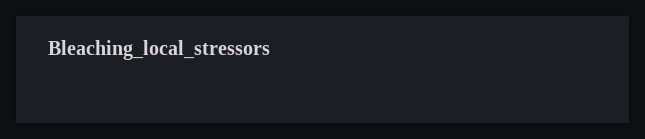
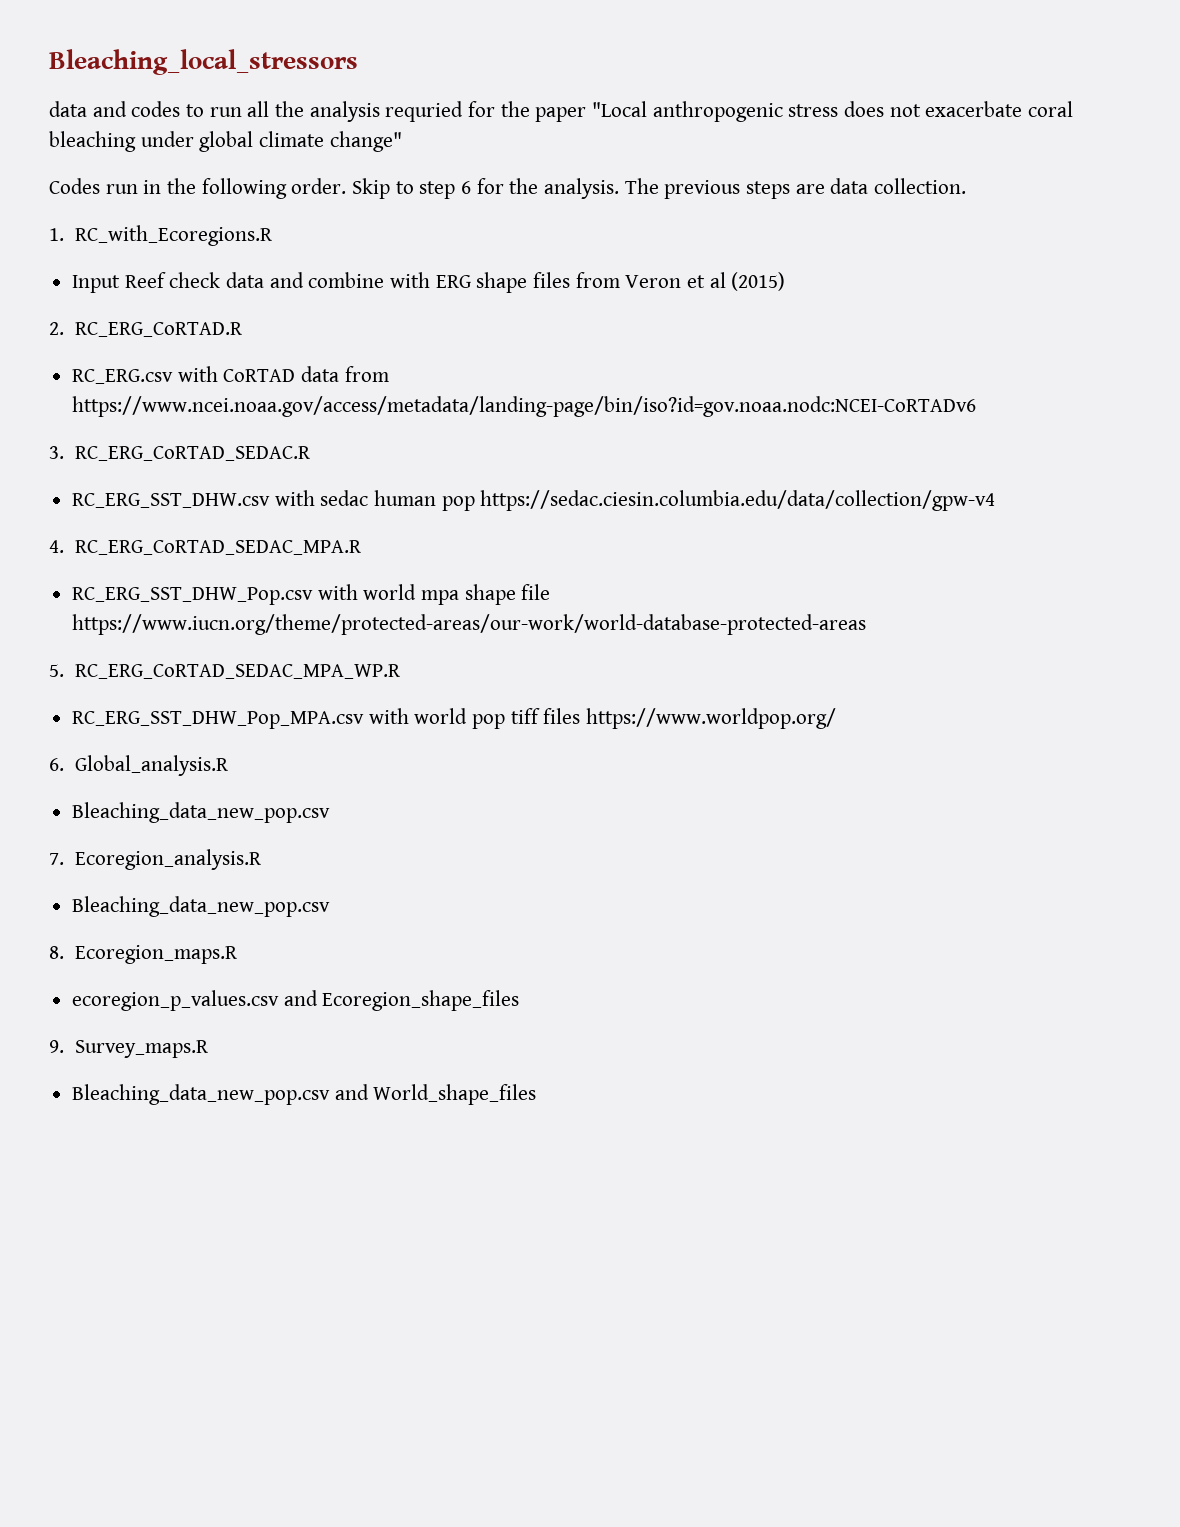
(270, 50) none -> [49,101,1074,122] [49,131,402,152] [49,178,967,199] [49,225,273,246] [72,272,786,293] [49,322,243,337] [72,366,389,384] [72,396,977,417] [49,446,311,461] [72,490,996,511] [49,540,362,555] [72,584,551,605] [72,614,867,635] [49,664,401,679] [72,708,837,729] [49,755,229,776] [72,802,331,823] [49,849,262,870] [72,896,331,917] [49,945,238,964] [72,990,520,1011] [49,1040,209,1058] [72,1084,537,1105] // data and codes to run all the analysis requried for the paper "Local anthropogenic stress does not exacerbate coral bleaching under global climate change" // Codes run in the following order. Skip to step 6 for the analysis. The previous steps are data collection. // 1. RC_with_Ecoregions.R // Input Reef check data and combine with ERG shape files from Veron et al (2015) // 2. RC_ERG_CoRTAD.R // RC_ERG.csv with CoRTAD data from https://www.ncei.noaa.gov/access/metadata/landing-page/bin/iso?id=gov.noaa.nodc:NCEI-CoRTADv6 // 3. RC_ERG_CoRTAD_SEDAC.R // RC_ERG_SST_DHW.csv with sedac human pop https://sedac.ciesin.columbia.edu/data/collection/gpw-v4 // 4. RC_ERG_CoRTAD_SEDAC_MPA.R // RC_ERG_SST_DHW_Pop.csv with world mpa shape file https://www.iucn.org/theme/protected-areas/our-work/world-database-protected-areas // 5. RC_ERG_CoRTAD_SEDAC_MPA_WP.R // RC_ERG_SST_DHW_Pop_MPA.csv with world pop tiff files https://www.worldpop.org/ // 6. Global_analysis.R // Bleaching_data_new_pop.csv // 7. Ecoregion_analysis.R // Bleaching_data_new_pop.csv // 8. Ecoregion_maps.R // ecoregion_p_values.csv and Ecoregion_shape_files // 9. Survey_maps.R // Bleaching_data_new_pop.csv and World_shape_files

